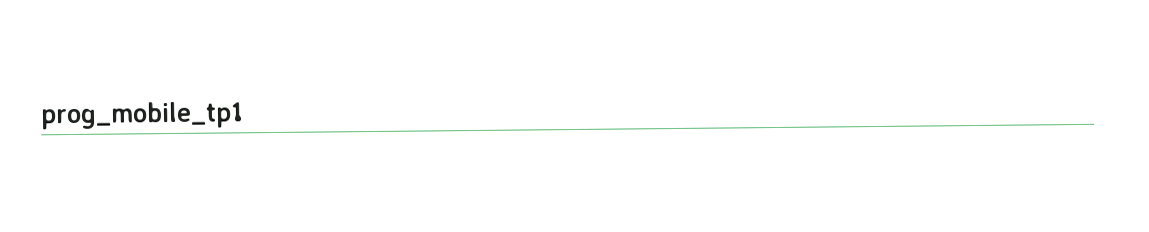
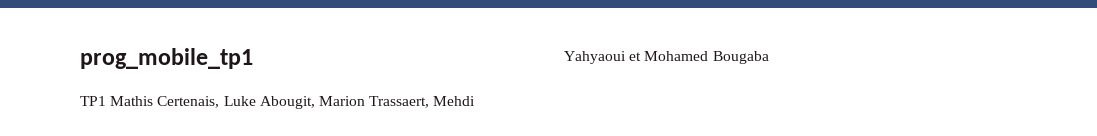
(245, 115) none -> [80,96,476,109] [564,51,769,64] // TP1 Mathis Certenais, Luke Abougit, Marion Trassaert, Mehdi Yahyaoui et Mohamed Bougaba

